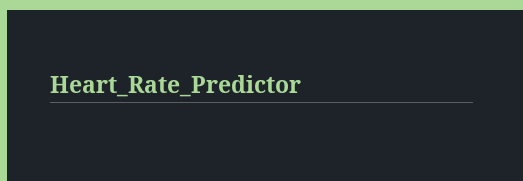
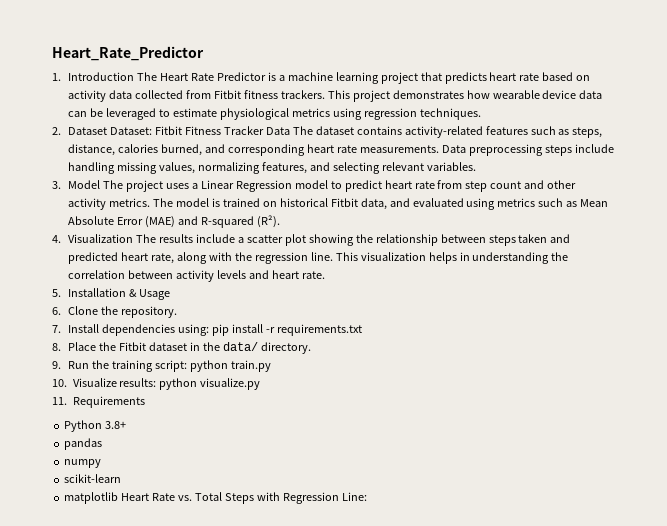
(301, 86) none -> [52,72,591,84] [67,90,603,102] [67,108,481,120] [52,126,603,138] [67,144,614,156] [67,162,476,174] [52,180,577,192] [67,198,609,210] [67,215,280,228] [52,234,571,246] [67,252,569,264] [67,270,325,282] [52,288,170,300] [52,306,177,318] [52,324,362,336] [52,342,311,354] [52,360,271,372] [52,378,261,390] [52,396,145,408] [64,420,127,432] [64,438,103,450] [64,459,102,468] [64,474,122,483] [64,492,367,504] // 1. Introduction The Heart Rate Predictor is a machine learning project that predicts heart rate based on activity data collected from Fitbit fitness trackers. This project demonstrates how wearable device data can be leveraged to estimate physiological metrics using regression techniques. // 2. Dataset Dataset: Fitbit Fitness Tracker Data The dataset contains activity-related features such as steps, distance, calories burned, and corresponding heart rate measurements. Data preprocessing steps include handling missing values, normalizing features, and selecting relevant variables. // 3. Model The project uses a Linear Regression model to predict heart rate from step count and other activity metrics. The model is trained on historical Fitbit data, and evaluated using metrics such as Mean Absolute Error (MAE) and R-squared (R²). // 4. Visualization The results include a scatter plot showing the relationship between steps taken and predicted heart rate, along with the regression line. This visualization helps in understanding the correlation between activity levels and heart rate. // 5. Installation & Usage // 6. Clone the repository. // 7. Install dependencies using: pip install -r requirements.txt // 8. Place the Fitbit dataset in the data/ directory. // 9. Run the training script: python train.py // 10. Visualize results: python visualize.py // 11. Requirements // Python 3.8+ // pandas // numpy // scikit-learn // matplotlib Heart Rate vs. Total Steps with Regression Line:

